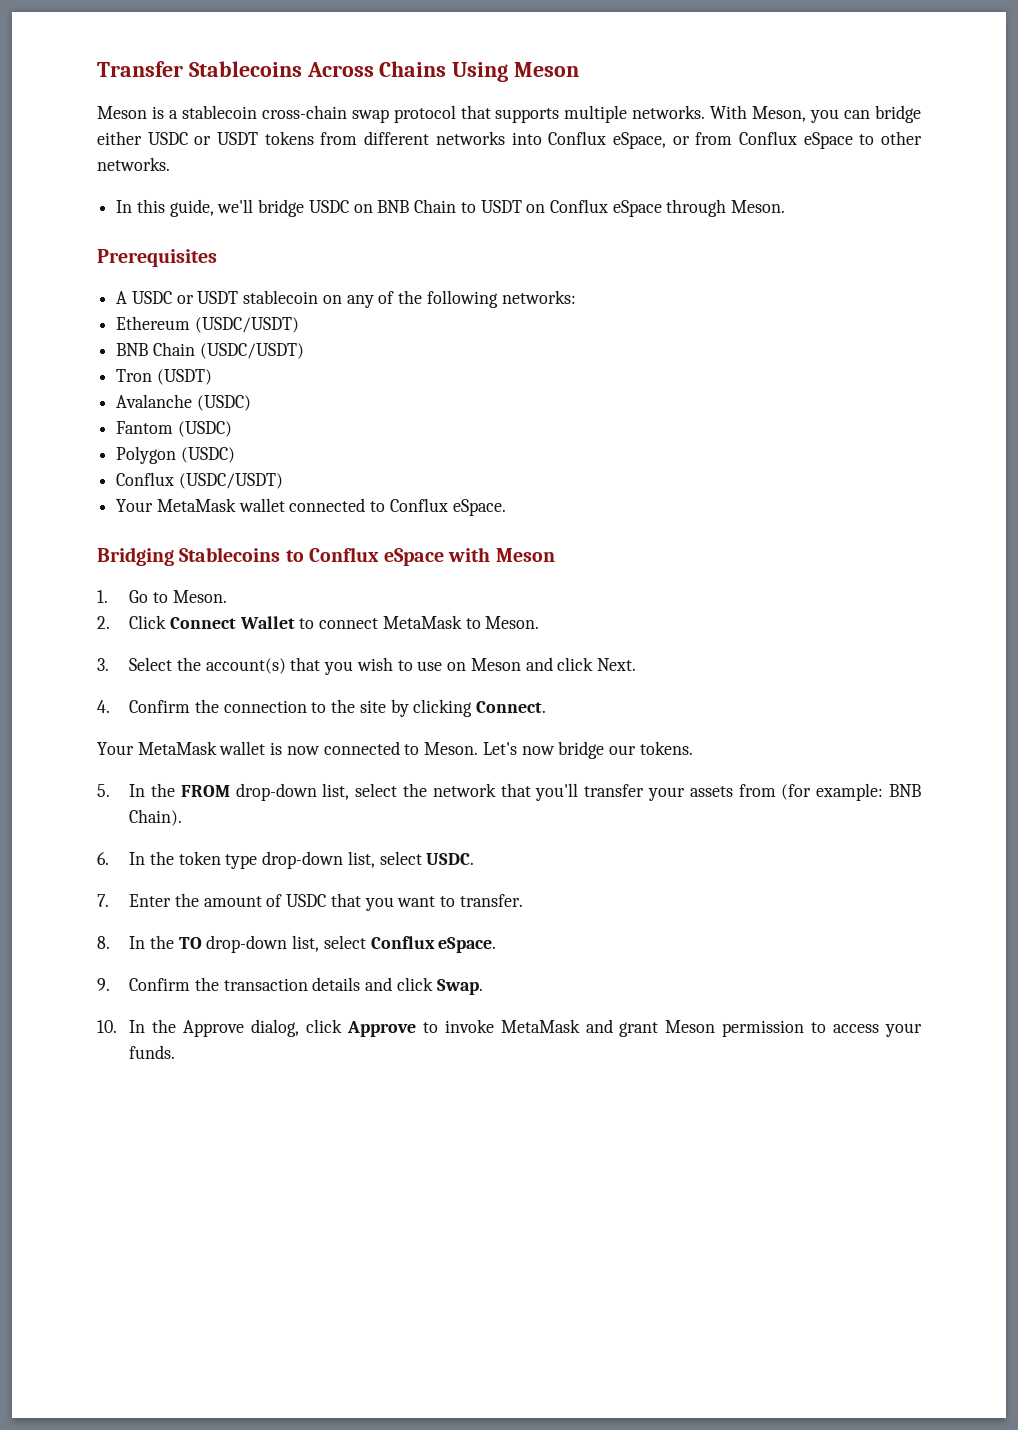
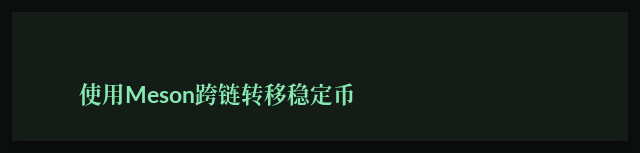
[97,61,580,82] [97,105,921,123] [97,131,922,149] [97,157,170,171] [116,199,786,217] [97,249,217,267] [116,290,576,308] [116,316,299,333] [116,342,304,359] [116,369,212,385] [116,394,251,411] [116,421,232,437] [116,446,235,464] [116,472,283,489] [116,498,506,516] [97,547,555,566] [97,590,227,603] [97,615,540,629] [97,657,636,675] [97,699,547,717] [97,741,693,759] [97,783,921,801] [129,809,183,826] [97,851,475,869] [97,893,523,911] [97,935,497,953] [97,977,483,995] [97,1019,923,1037] [129,1045,176,1059] Transfer Stablecoins Across Chains Using Meson // Meson is a stablecoin cross-chain swap protocol that supports multiple networks. With Meson, you can bridge either USDC or USDT tokens from different networks into Conflux eSpace, or from Conflux eSpace to other networks. // In this guide, we'll bridge USDC on BNB Chain to USDT on Conflux eSpace through Meson. // Prerequisites // A USDC or USDT stablecoin on any of the following networks: // Ethereum (USDC/USDT) // BNB Chain (USDC/USDT) // Tron (USDT) // Avalanche (USDC) // Fantom (USDC) // Polygon (USDC) // Conflux (USDC/USDT) // Your MetaMask wallet connected to Conflux eSpace. // Bridging Stablecoins to Conflux eSpace with Meson // 1. Go to Meson. // 2. Click Connect Wallet to connect MetaMask to Meson. // 3. Select the account(s) that you wish to use on Meson and click Next. // 4. Confirm the connection to the site by clicking Connect. // Your MetaMask wallet is now connected to Meson. Let's now bridge our tokens. // 5. In the FROM drop-down list, select the network that you'll transfer your assets from (for example: BNB Chain). // 6. In the token type drop-down list, select USDC. // 7. Enter the amount of USDC that you want to transfer. // 8. In the TO drop-down list, select Conflux eSpace. // 9. Confirm the transaction details and click Swap. // 10. In the Approve dialog, click Approve to invoke MetaMask and grant Meson permission to access your funds. -> [79,83,356,107] 使用Meson跨链转移稳定币

